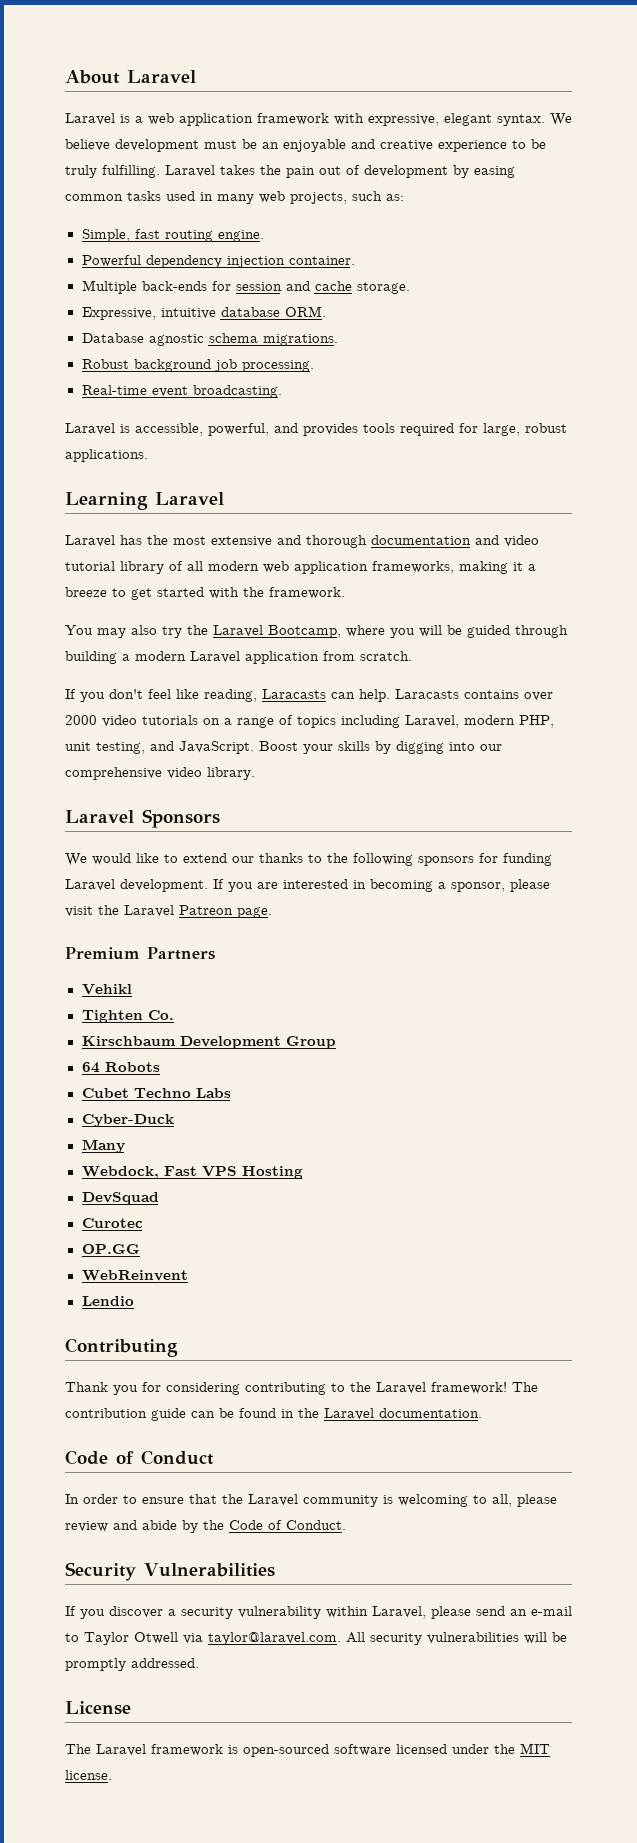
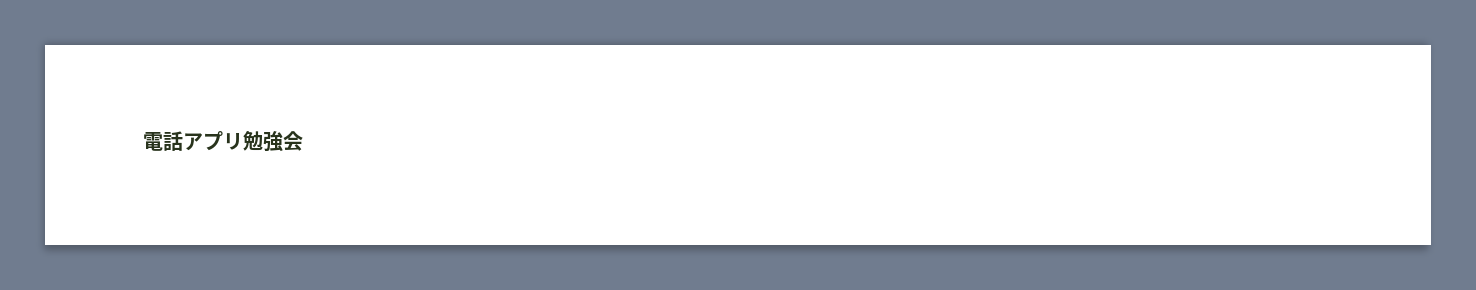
[65,70,196,84] [65,113,572,126] [65,139,546,152] [65,165,515,178] [65,191,404,204] [81,229,264,242] [81,255,355,268] [81,280,410,294] [81,306,326,320] [81,333,338,346] [81,359,314,372] [81,385,282,398] [65,423,567,436] [65,449,148,462] [65,492,224,510] [65,535,539,548] [65,561,536,574] [65,587,345,600] [65,625,568,638] [65,651,412,664] [65,689,553,702] [65,715,554,728] [65,741,502,754] [65,767,255,780] [65,809,220,828] [65,853,552,866] [65,879,550,892] [65,905,272,918] [65,947,215,960] [81,984,132,995] [81,1010,174,1023] [81,1036,336,1049] [81,1062,160,1073] [81,1088,231,1098] [81,1114,174,1127] [81,1139,125,1153] [81,1166,303,1179] [81,1192,159,1205] [81,1218,143,1228] [81,1244,140,1254] [81,1270,188,1281] [81,1296,134,1306] [65,1338,178,1357] [65,1382,538,1395] [65,1408,482,1421] [65,1450,214,1465] [65,1494,557,1507] [65,1520,346,1533] [65,1562,275,1581] [65,1606,572,1619] [65,1632,567,1645] [65,1658,199,1671] [65,1701,131,1715] [65,1743,550,1757] [65,1770,112,1780] About Laravel // Laravel is a web application framework with expressive, elegant syntax. We believe development must be an enjoyable and creative experience to be truly fulfilling. Laravel takes the pain out of development by easing common tasks used in many web projects, such as: // Simple, fast routing engine. // Powerful dependency injection container. // Multiple back-ends for session and cache storage. // Expressive, intuitive database ORM. // Database agnostic schema migrations. // Robust background job processing. // Real-time event broadcasting. // Laravel is accessible, powerful, and provides tools required for large, robust applications. // Learning Laravel // Laravel has the most extensive and thorough documentation and video tutorial library of all modern web application frameworks, making it a breeze to get started with the framework. // You may also try the Laravel Bootcamp, where you will be guided through building a modern Laravel application from scratch. // If you don't feel like reading, Laracasts can help. Laracasts contains over 2000 video tutorials on a range of topics including Laravel, modern PHP, unit testing, and JavaScript. Boost your skills by digging into our comprehensive video library. // Laravel Sponsors // We would like to extend our thanks to the following sponsors for funding Laravel development. If you are interested in becoming a sponsor, please visit the Laravel Patreon page. // Premium Partners // Vehikl // Tighten Co. // Kirschbaum Development Group // 64 Robots // Cubet Techno Labs // Cyber-Duck // Many // Webdock, Fast VPS Hosting // DevSquad // Curotec // OP.GG // WebReinvent // Lendio // Contributing // Thank you for considering contributing to the Laravel framework! The contribution guide can be found in the Laravel documentation. // Code of Conduct // In order to ensure that the Laravel community is welcoming to all, please review and abide by the Code of Conduct. // Security Vulnerabilities // If you discover a security vulnerability within Laravel, please send an e-mail to Taylor Otwell via taylor@laravel.com. All security vulnerabilities will be promptly addressed. // License // The Laravel framework is open-sourced software licensed under the MIT license. -> [143,131,303,152] 電話アプリ勉強会

